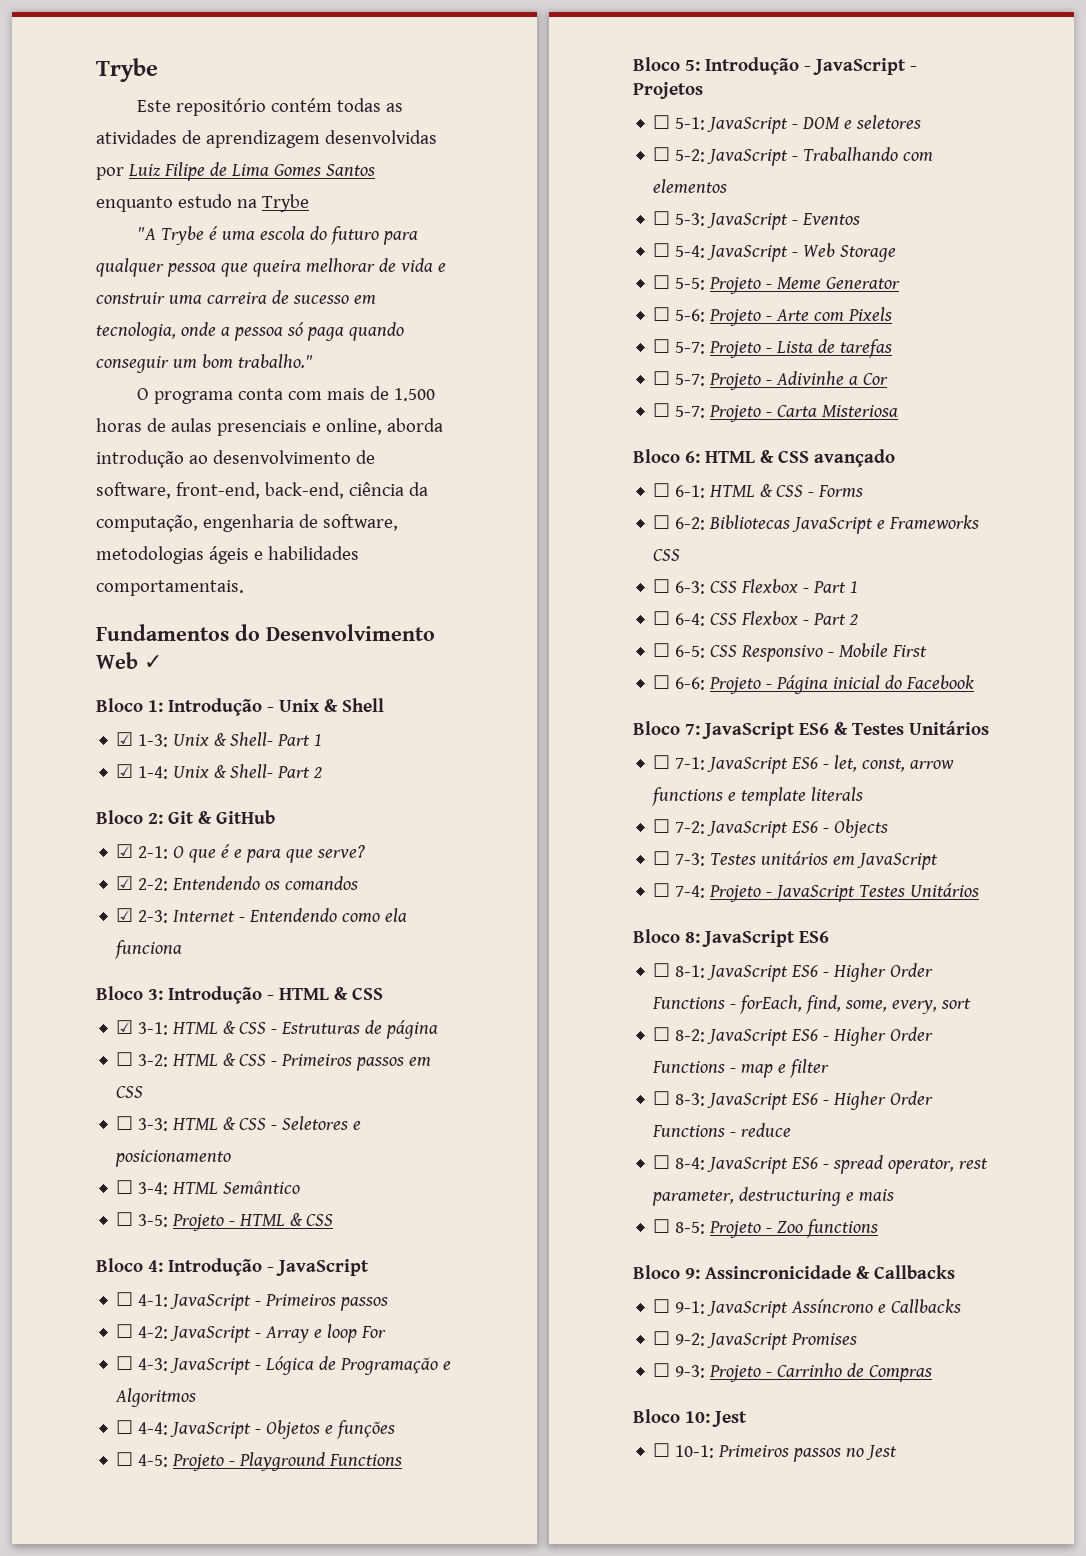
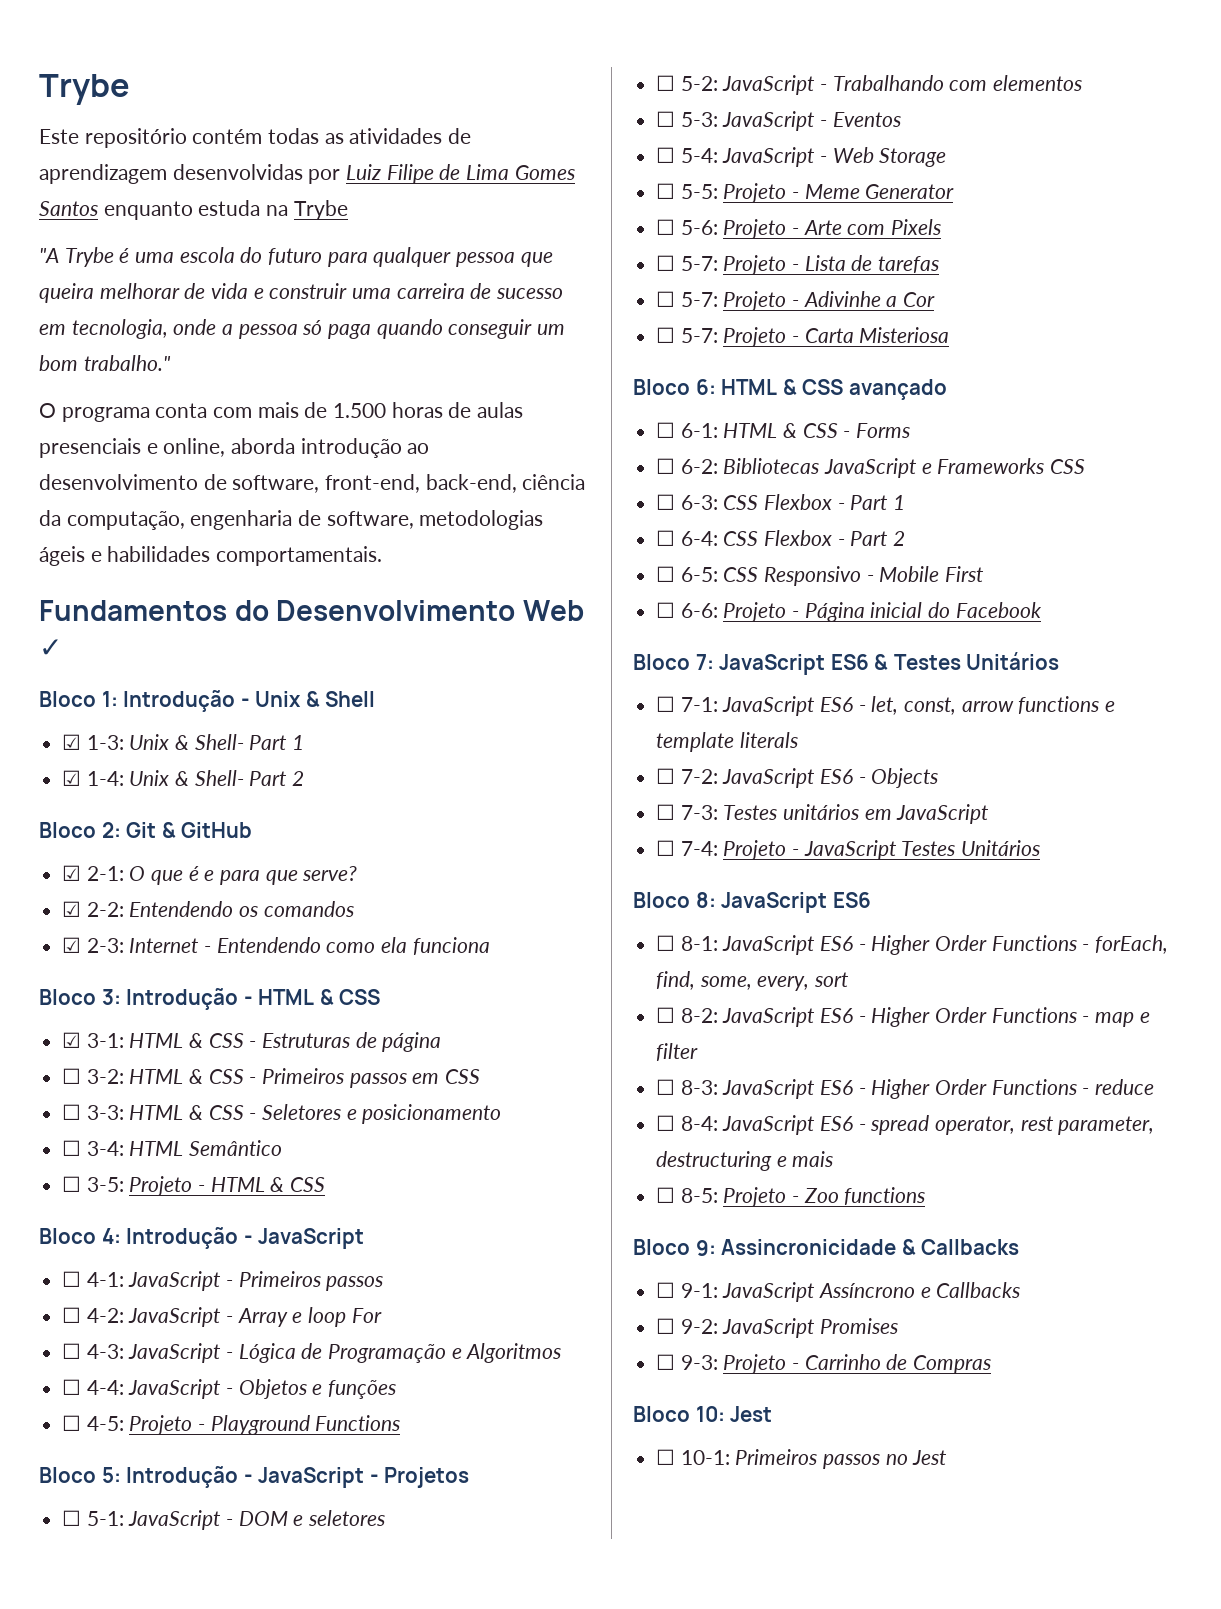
[177,194,232,208] estudo -> [198,200,261,216] estuda

